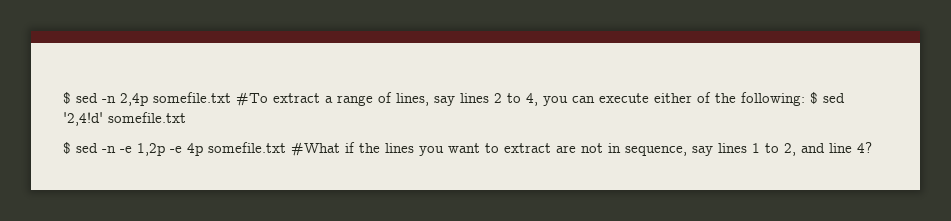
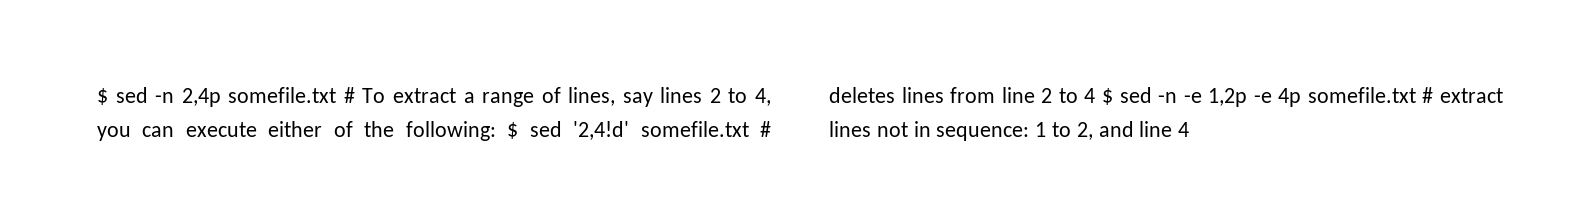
[236,92,268,106] #To -> [343,87,386,103] # To
(186, 117) // -> [760,121,771,137] [829,87,1096,103] # deletes lines from line 2 to 4
[291,142,747,156] #What if the lines you want to extract are not in sequence, say lines -> [1422,87,1503,103] [829,121,1030,141] # extract lines not in sequence:
[857,142,872,153] 4? -> [1178,122,1190,137] 4

